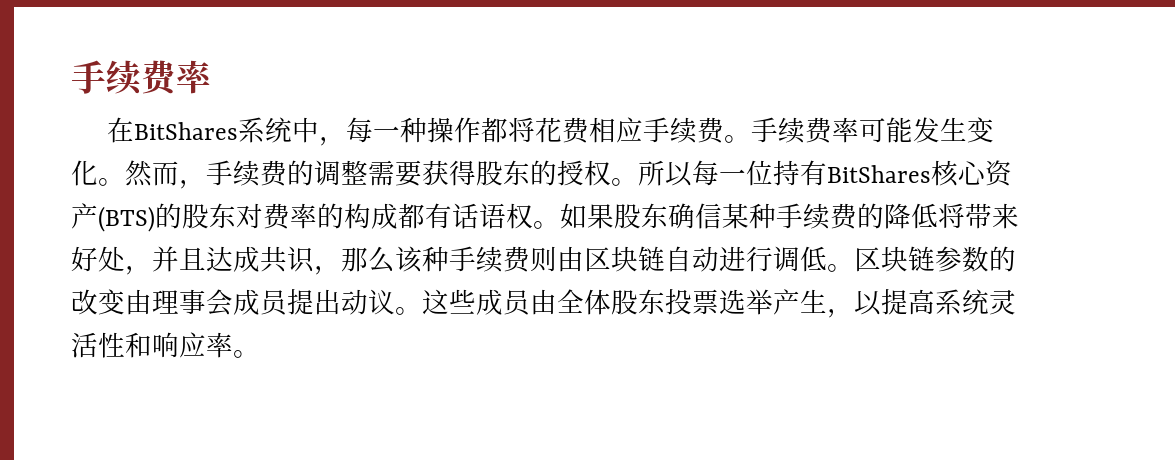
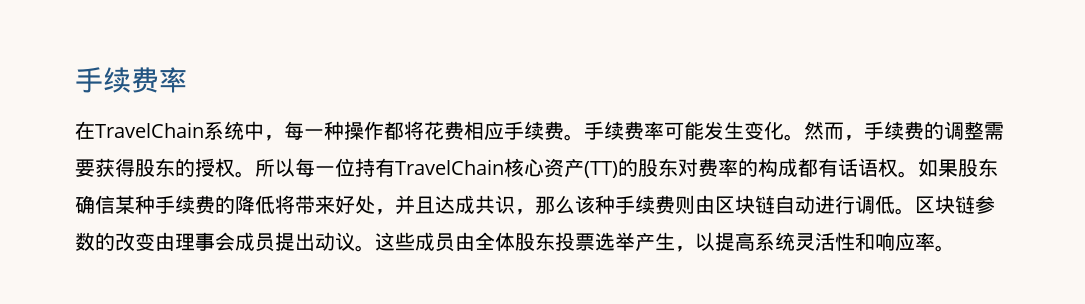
[134,122,239,140] BitShares -> [95,122,204,138] TravelChain
[827,165,931,183] BitShares -> [395,159,504,175] TravelChain
[98,206,155,232] (BTS) -> [583,161,618,178] (TT)

